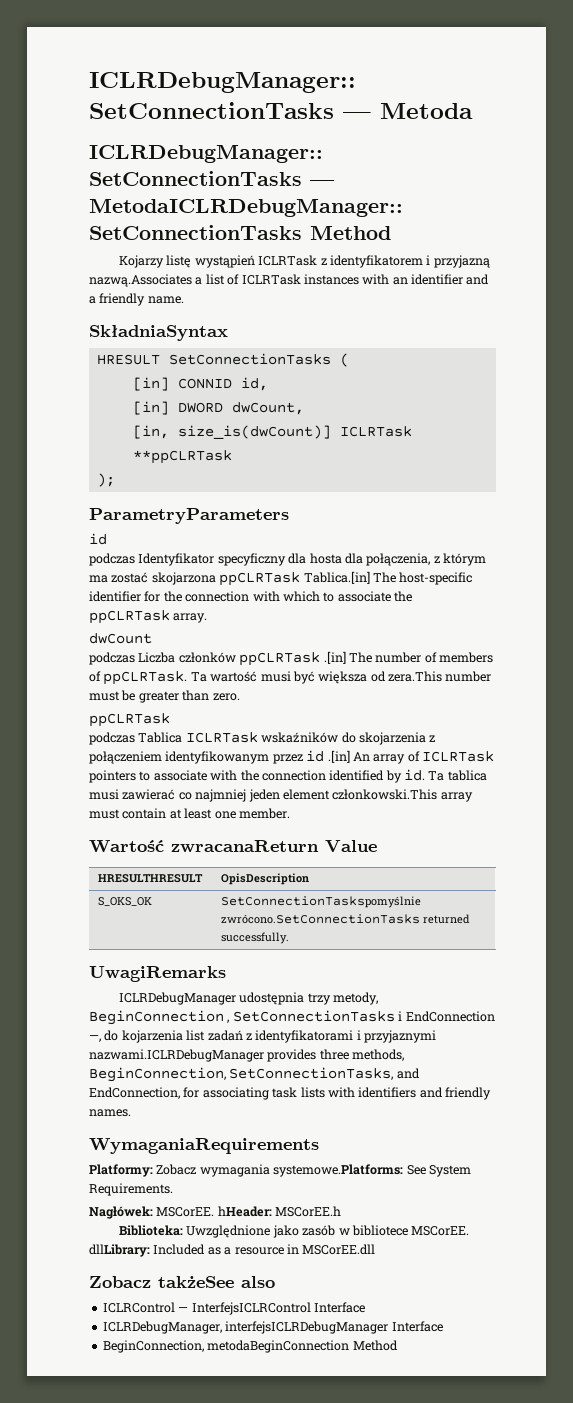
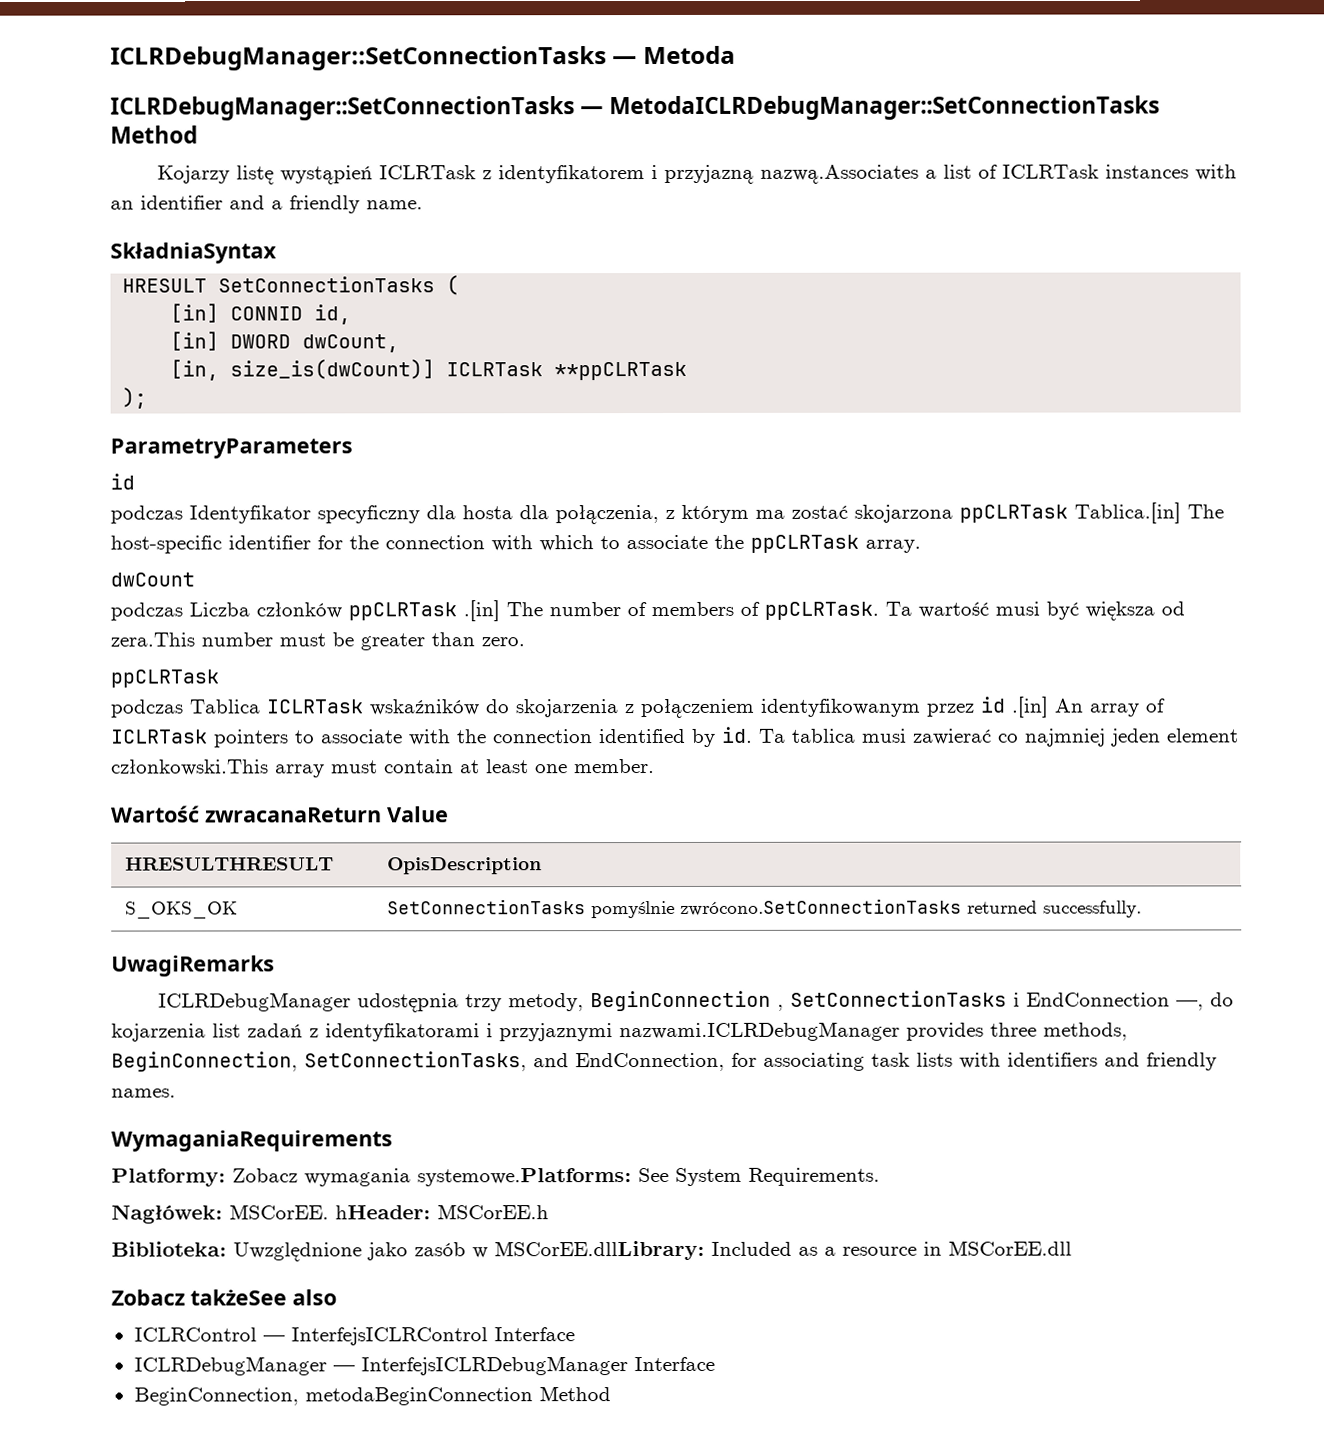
[221,896,422,908] SetConnectionTaskspomyślnie -> [387,899,676,919] SetConnectionTasks pomyślnie
[351,1225,470,1236] [89,1244,150,1257] bibliotece MSCorEE. dllLibrary: -> [494,1240,705,1261] MSCorEE.dllLibrary:
[102,1321,389,1334] ICLRDebugManager, interfejsICLRDebugManager -> [133,1356,628,1376] ICLRDebugManager — InterfejsICLRDebugManager

